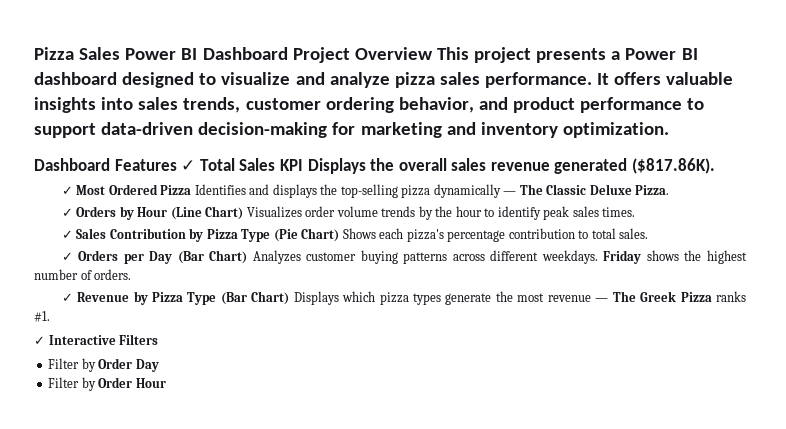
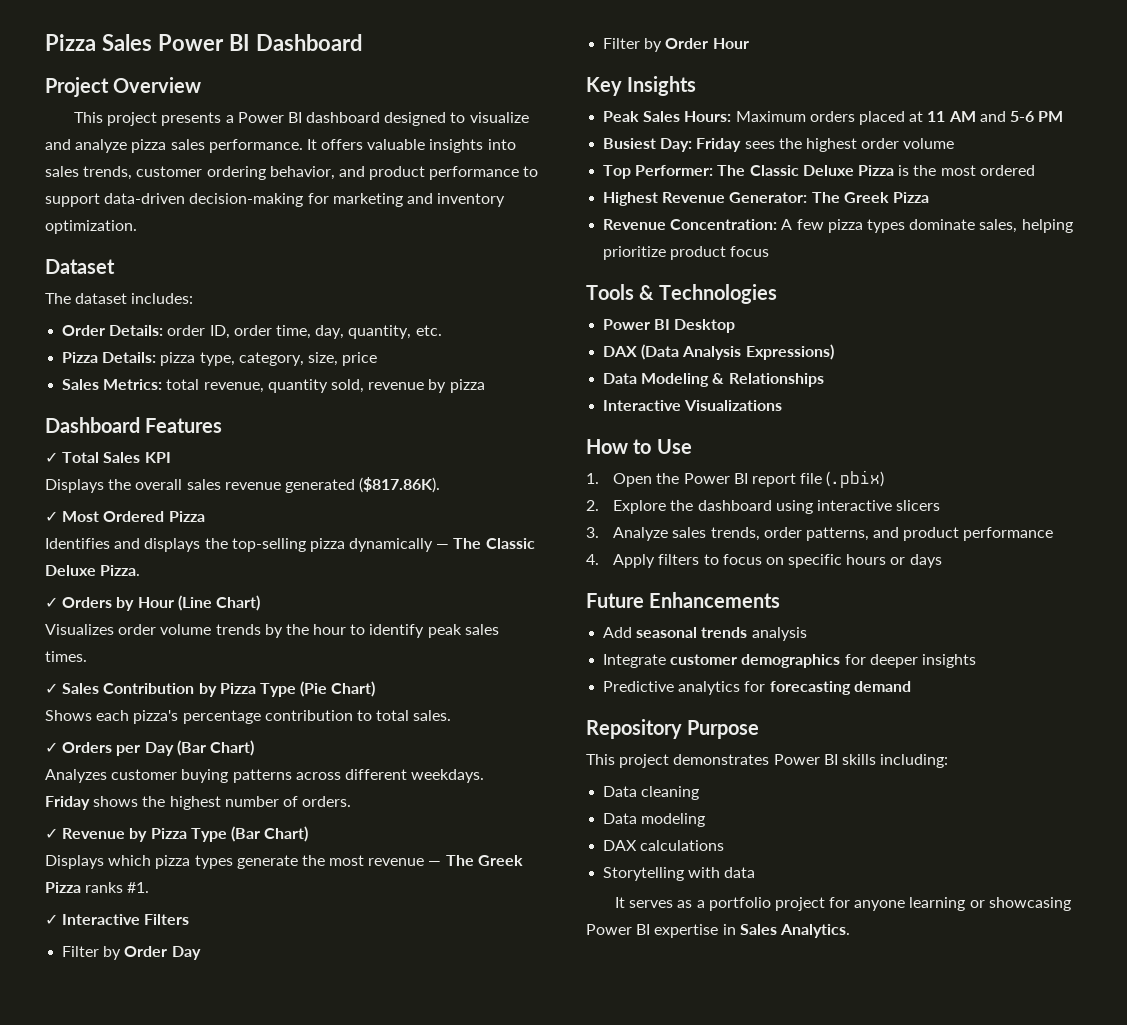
(288, 53) none -> (362, 42) //
(433, 53) none -> (202, 85) //
(669, 130) none -> [45,259,115,274] [45,293,194,304] [62,325,442,339] [62,352,378,366] [62,379,485,393] // Dataset // The dataset includes: // Order Details: order ID, order time, day, quantity, etc. // Pizza Details: pizza type, category, size, price // Sales Metrics: total revenue, quantity sold, revenue by pizza
(177, 165) none -> (223, 425) //
(303, 165) none -> (171, 457) //
(192, 190) none -> (205, 516) //
(244, 213) none -> (260, 603) //
(340, 235) none -> (376, 689) //
(248, 257) none -> (254, 748) //
(598, 257) none -> (485, 776) //
(290, 298) none -> (309, 834) //
(166, 383) none -> [586,76,697,96] [603,111,1064,125] [603,138,955,152] [603,165,1035,179] [603,192,929,206] [603,219,1073,233] [603,246,770,260] [586,284,777,304] [603,319,736,333] [603,344,834,360] [603,373,824,387] [603,400,783,411] [586,439,692,454] [586,470,885,488] [586,500,941,514] [586,527,1054,541] [586,554,942,568] [586,592,781,608] [603,627,807,641] [603,654,976,668] [603,681,911,695] [586,719,760,739] [586,754,949,768] [603,786,700,800] [603,813,706,827] [603,840,725,851] [603,867,756,881] [614,897,1071,911] [586,924,850,938] // Key Insights // Peak Sales Hours: Maximum orders placed at 11 AM and 5-6 PM // Busiest Day: Friday sees the highest order volume // Top Performer: The Classic Deluxe Pizza is the most ordered // Highest Revenue Generator: The Greek Pizza // Revenue Concentration: A few pizza types dominate sales, helping prioritize product focus // Tools & Technologies // Power BI Desktop // DAX (Data Analysis Expressions) // Data Modeling & Relationships // Interactive Visualizations // How to Use // 1. Open the Power BI report file (.pbix) // 2. Explore the dashboard using interactive slicers // 3. Analyze sales trends, order patterns, and product performance // 4. Apply filters to focus on specific hours or days // Future Enhancements // Add seasonal trends analysis // Integrate customer demographics for deeper insights // Predictive analytics for forecasting demand // Repository Purpose // This project demonstrates Power BI skills including: // Data cleaning // Data modeling // DAX calculations // Storytelling with data // It serves as a portfolio project for anyone learning or showcasing Power BI expertise in Sales Analytics.

